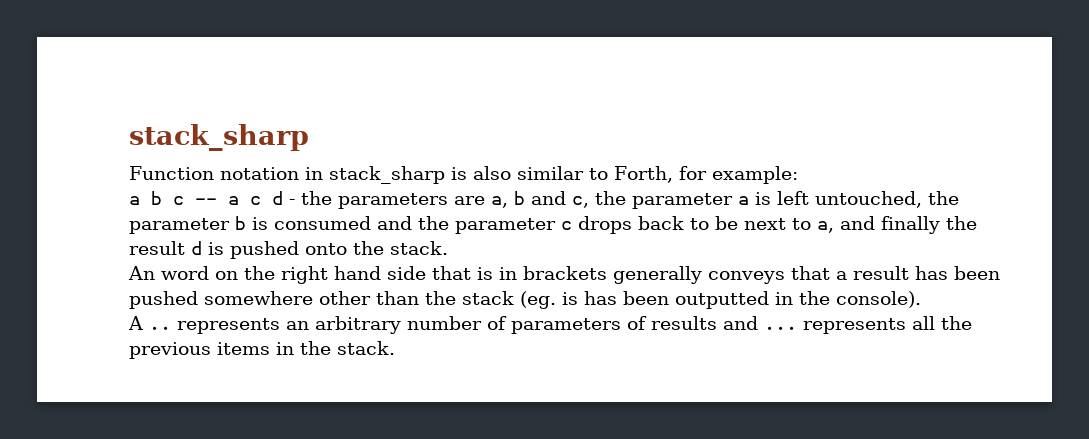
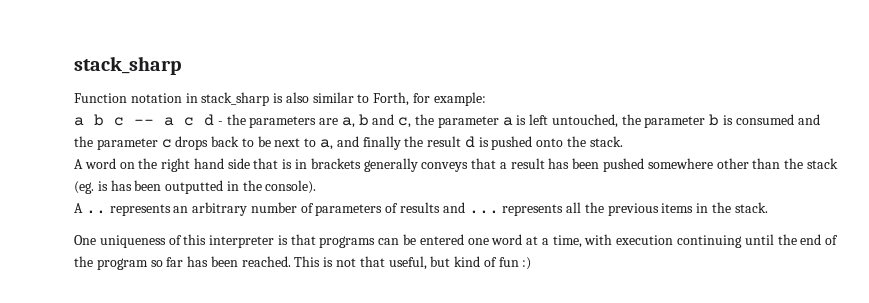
[128,266,155,280] An -> [74,159,83,169] A
(395, 348) none -> [74,234,839,248] [74,256,532,270] // One uniqueness of this interpreter is that programs can be entered one word at a time, with execution continuing until the end of the program so far has been reached. This is not that useful, but kind of fun :)

